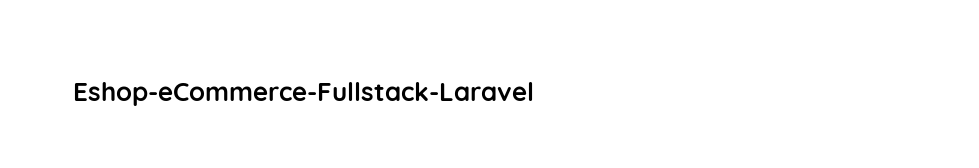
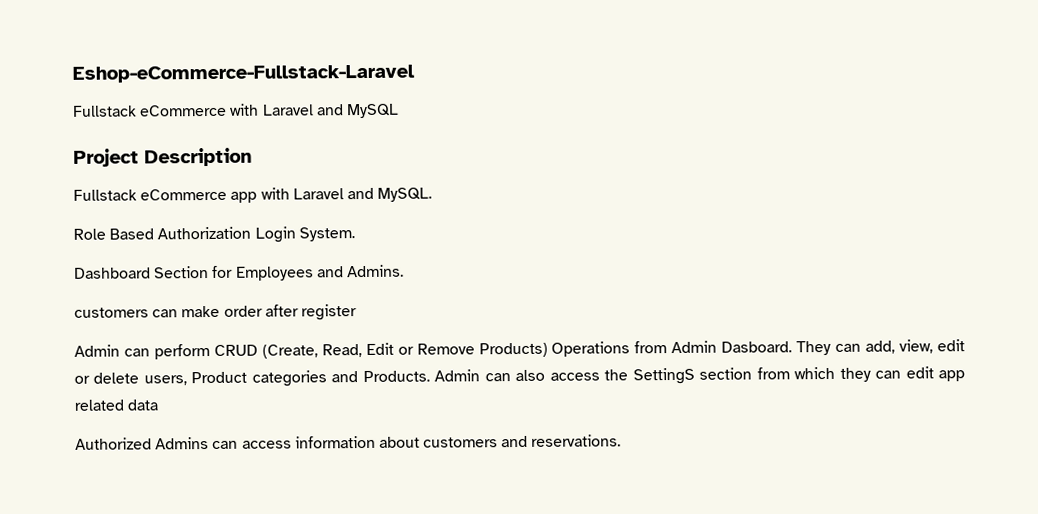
(534, 94) none -> [73,103,399,119] [73,147,252,167] [73,187,433,203] [73,226,355,243] [74,264,404,281] [74,304,357,321] [74,339,966,360] [74,366,966,387] [74,399,159,411] [75,434,622,450] // Fullstack eCommerce with Laravel and MySQL // Project Description // Fullstack eCommerce app with Laravel and MySQL. // Role Based Authorization Login System. // Dashboard Section for Employees and Admins. // customers can make order after register // Admin can perform CRUD (Create, Read, Edit or Remove Products) Operations from Admin Dasboard. They can add, view, edit or delete users, Product categories and Products. Admin can also access the SettingS section from which they can edit app related data // Authorized Admins can access information about customers and reservations.

